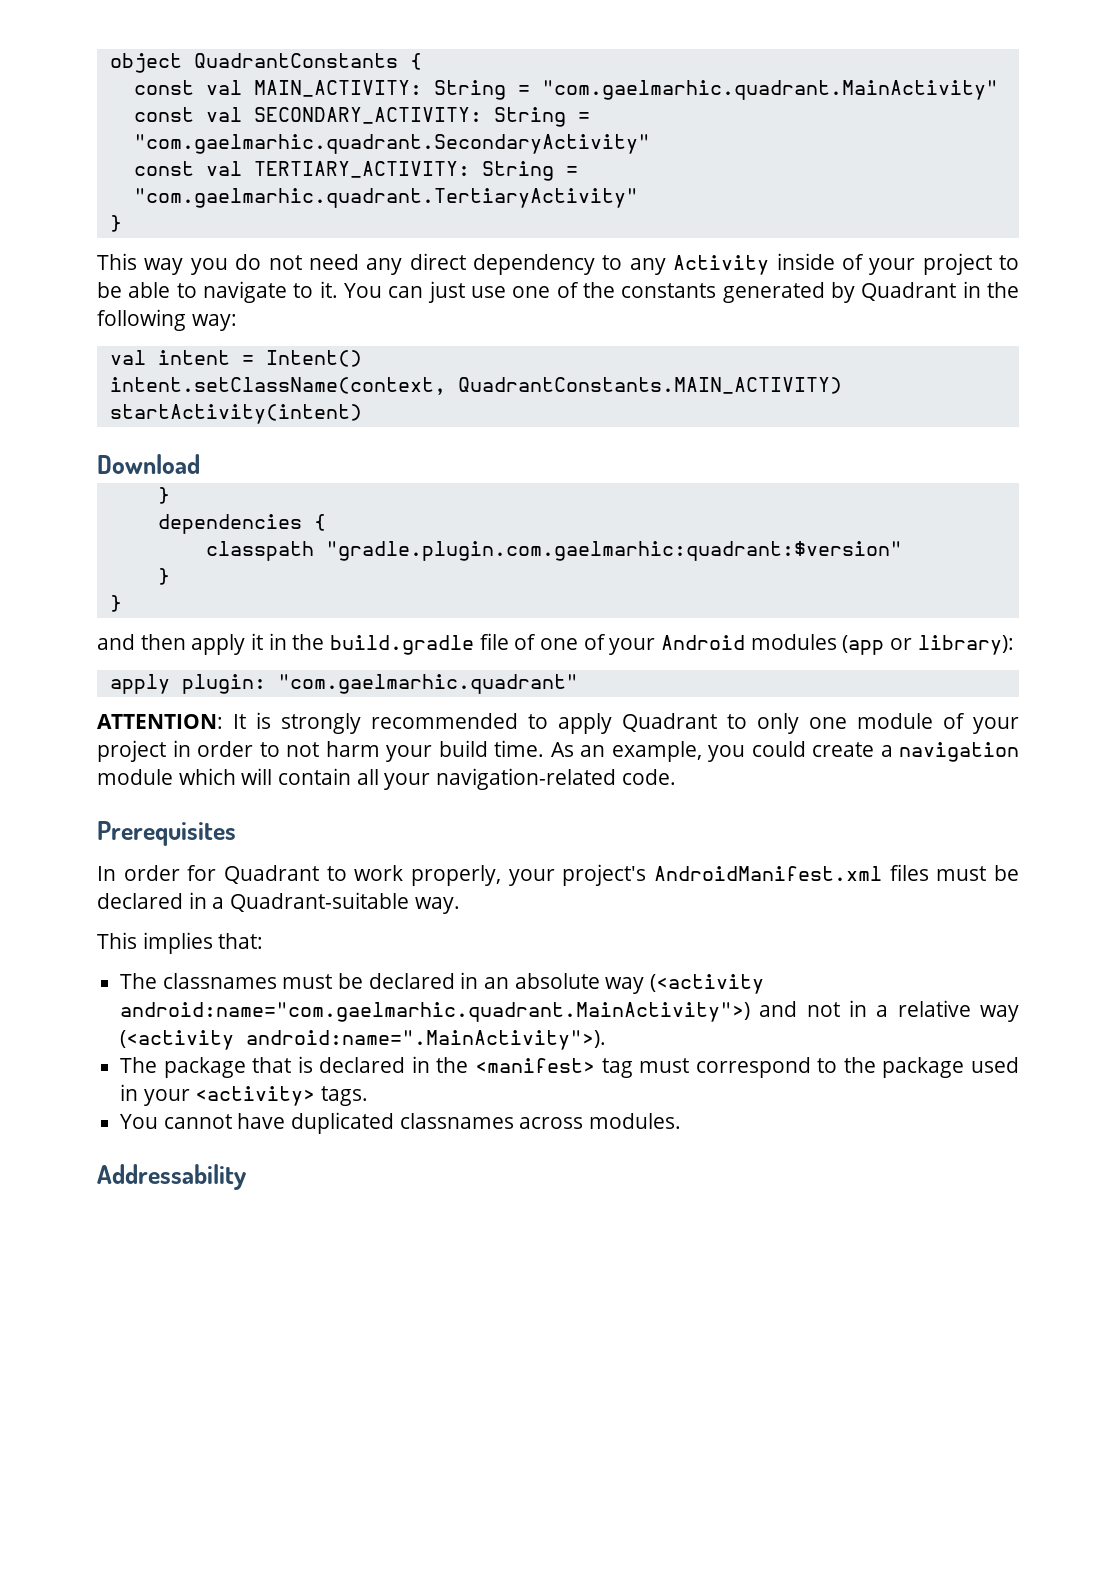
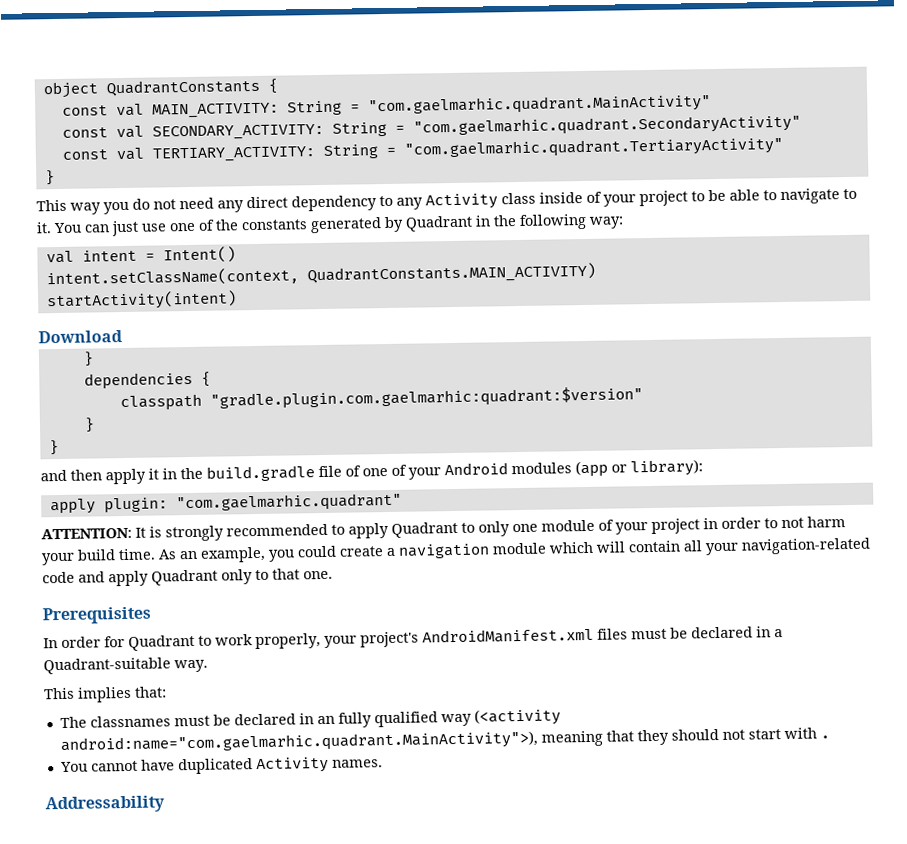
(770, 265) none -> [501,192,536,205] class
[621,769,676,785] code. -> [42,568,333,587] code and apply Quadrant only to that one.
[514,973,765,994] [120,1000,1020,1022] [120,1030,607,1050] [120,1056,1019,1078] [120,1084,369,1106] absolute way (<activity android:name="com.gaelmarhic.quadrant.MainActivity">) and not in a relative way (<activity android:name=".MainActivity">). // The package that is declared in the <manifest> tag must correspond to the package used in your <activity> tags. -> [337,708,561,728] [59,727,830,755] fully qualified way (<activity android:name="com.gaelmarhic.quadrant.MainActivity">), meaning that they should not start with .
[399,1113,682,1129] classnames across modules. -> [255,756,383,774] Activity names.

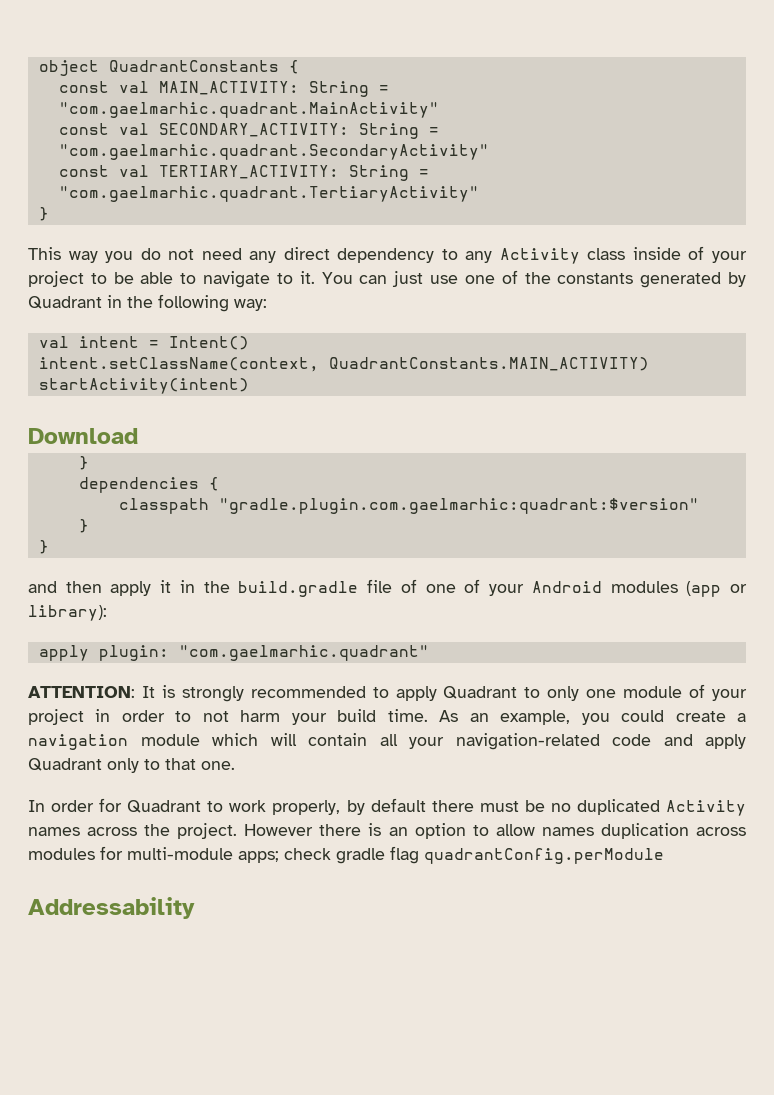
[42,606,152,625] // Prerequisites -> (235, 765) none
[324,626,783,648] [43,657,208,675] [43,686,167,703] [59,708,561,729] [59,727,830,755] [59,756,383,775] your project's AndroidManifest.xml files must be declared in a Quadrant-suitable way. // This implies that: // The classnames must be declared in an fully qualified way (<activity android:name="com.gaelmarhic.quadrant.MainActivity">), meaning that they should not start with . // You cannot have duplicated Activity names. -> [346,798,746,816] [28,823,747,839] [28,846,664,864] by default there must be no duplicated Activity names across the project. However there is an option to allow names duplication across modules for multi-module apps; check gradle flag quadrantConfig.perModule

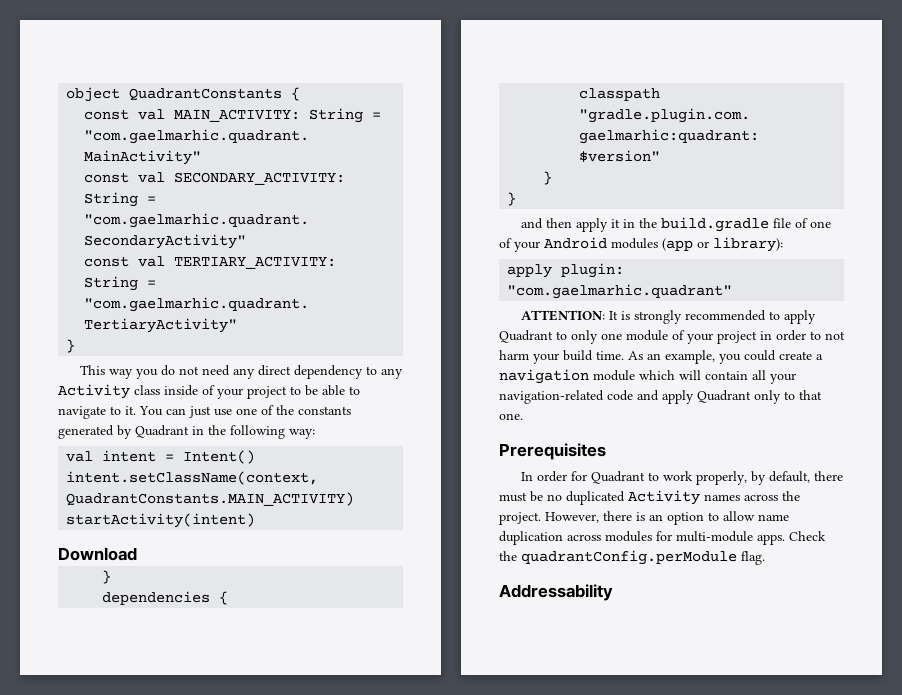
(235, 765) none -> [499,443,606,460] // Prerequisites
[370,798,426,812] default -> [768,471,810,483] default,
[244,824,314,836] However -> [545,512,599,523] However,
[541,827,594,836] names -> [758,514,789,521] name
[238,846,419,864] apps; check gradle flag -> [757,531,826,545] [499,551,517,561] apps. Check the
(664, 856) none -> [741,551,765,565] flag.

